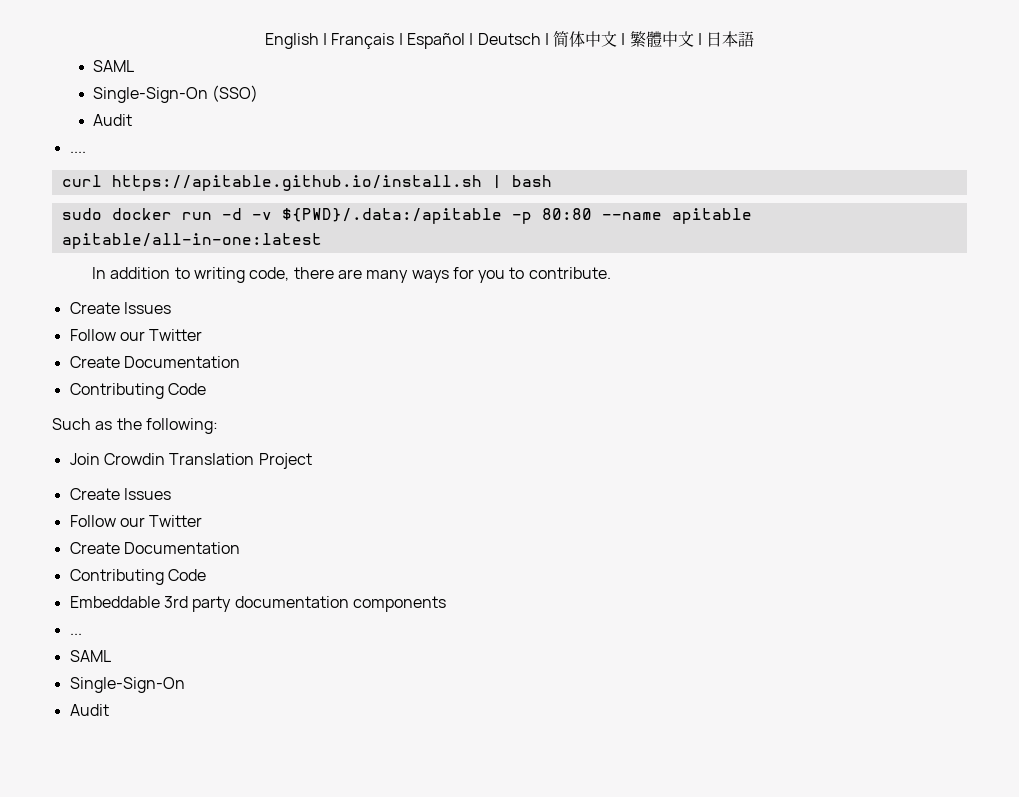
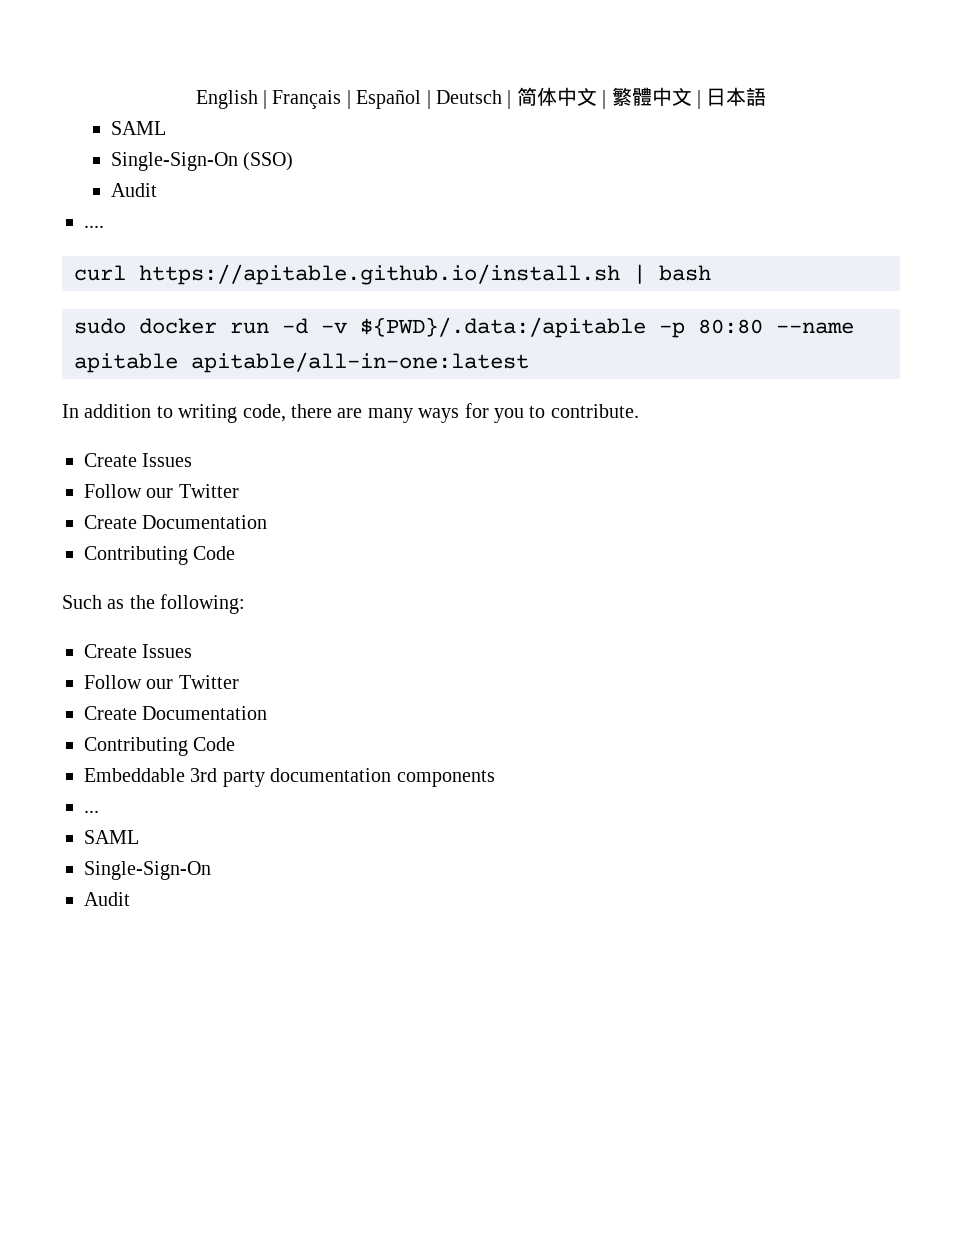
[69,453,312,469] // Join Crowdin Translation Project -> (246, 604) none

